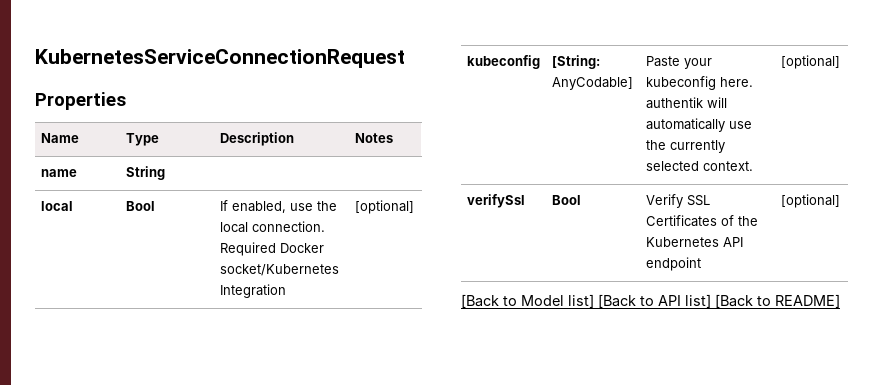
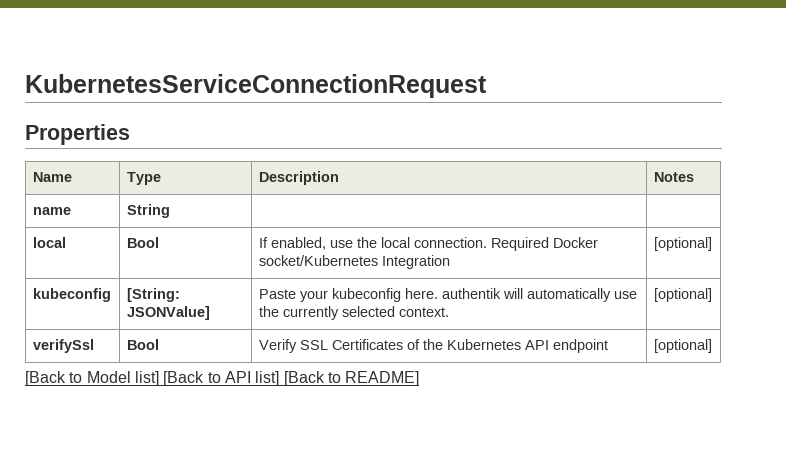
[551,77,633,90] AnyCodable] -> [126,306,210,320] JSONValue]

